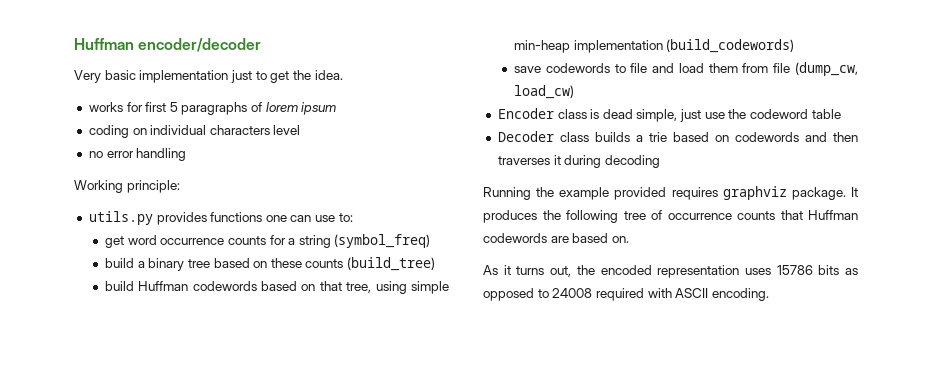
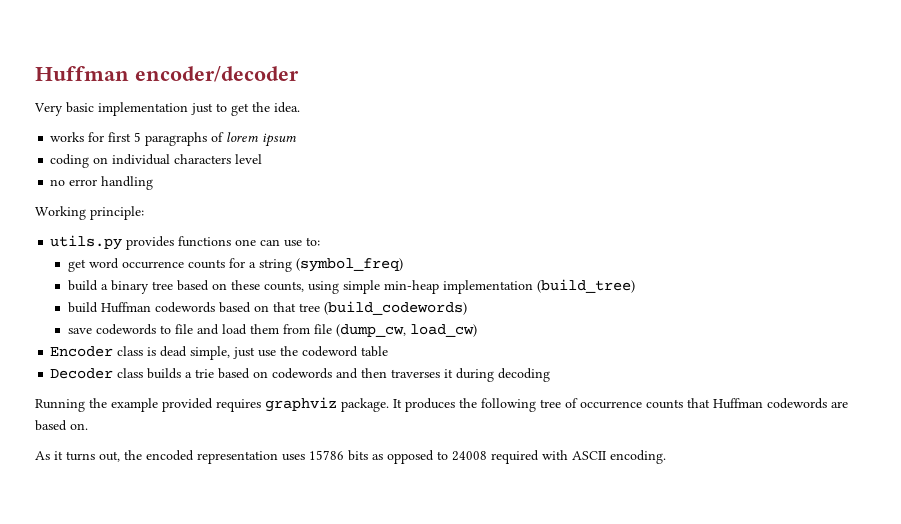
[305,259,344,268] counts -> [263,280,533,294] counts, using simple min-heap implementation
[346,281,449,294] [513,40,663,53] tree, using simple min-heap implementation -> [298,303,320,312] tree

